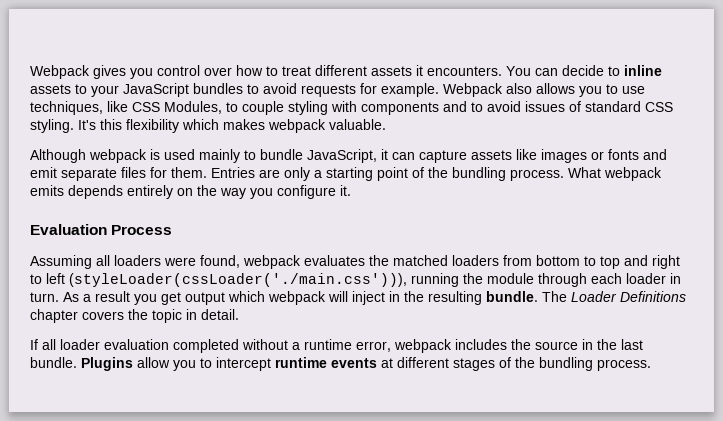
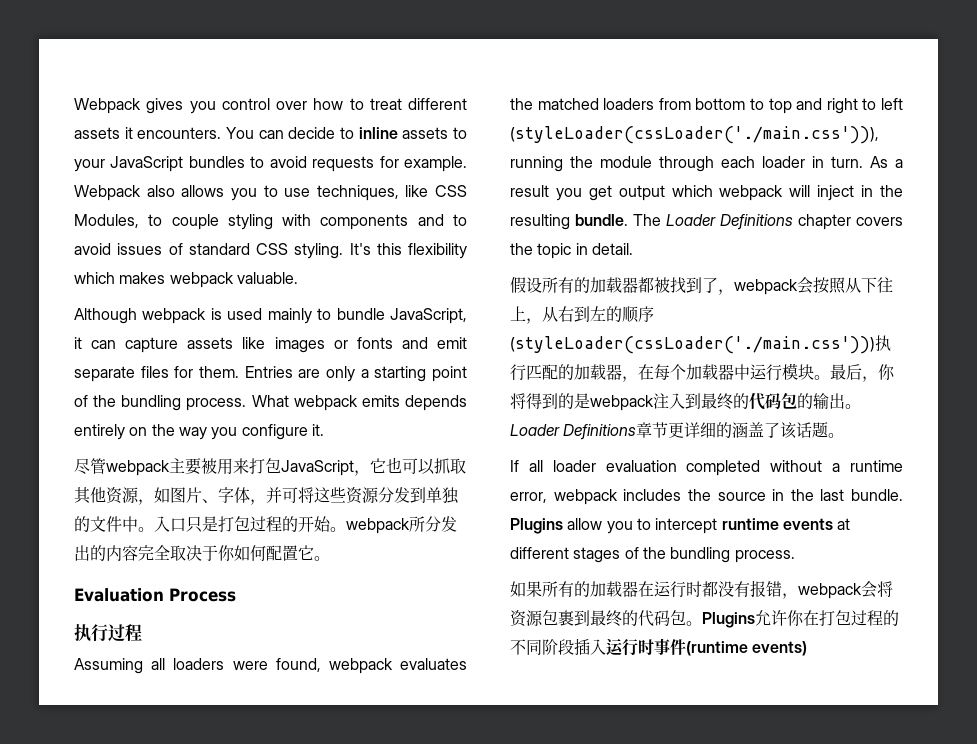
(351, 190) none -> [74,457,466,476] [74,487,459,505] [74,516,457,534] [74,545,330,561] // 尽管webpack主要被用来打包JavaScript，它也可以抓取其他资源，如图片、字体，并可将这些资源分发到单独的文件中。入口只是打包过程的开始。webpack所分发出的内容完全取决于你如何配置它。
(173, 230) none -> [74,624,142,642] // 执行过程
(239, 314) none -> [510,277,893,295] [510,306,654,324] [510,335,891,354] [510,363,895,382] [510,392,861,411] [510,422,845,440] // 假设所有的加载器都被找到了，webpack会按照从下往上，从右到左的顺序(styleLoader(cssLoader('./main.css')))执行匹配的加载器，在每个加载器中运行模块。最后，你将得到的是webpack注入到最终的代码包的输出。Loader Definitions章节更详细的涵盖了该话题。
(651, 365) none -> [510,580,893,599] [510,610,899,628] [510,638,808,656] // 如果所有的加载器在运行时都没有报错，webpack会将资源包裹到最终的代码包。Plugins允许你在打包过程的不同阶段插入运行时事件(runtime events)

